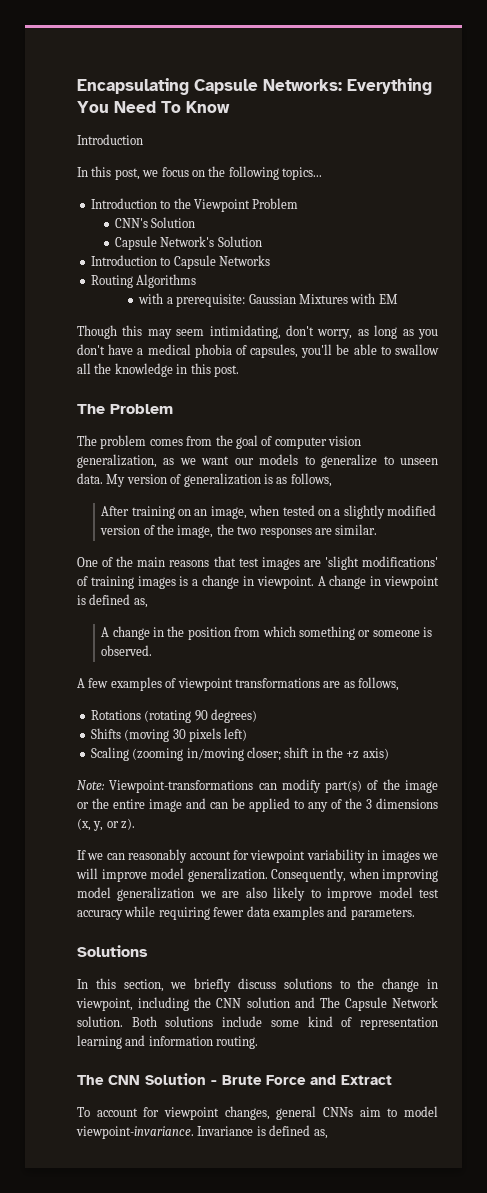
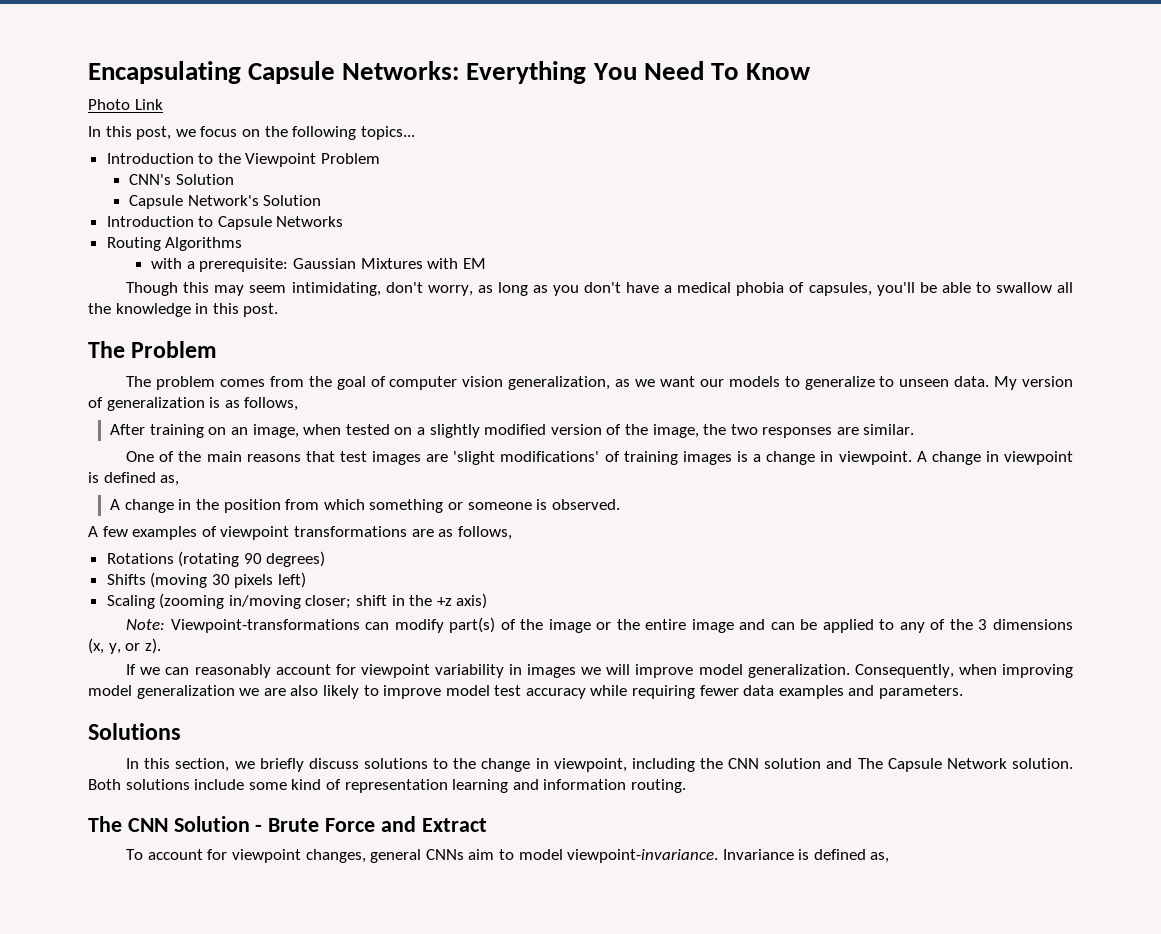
[77,134,143,145] Introduction -> [88,99,163,110] Photo Link

